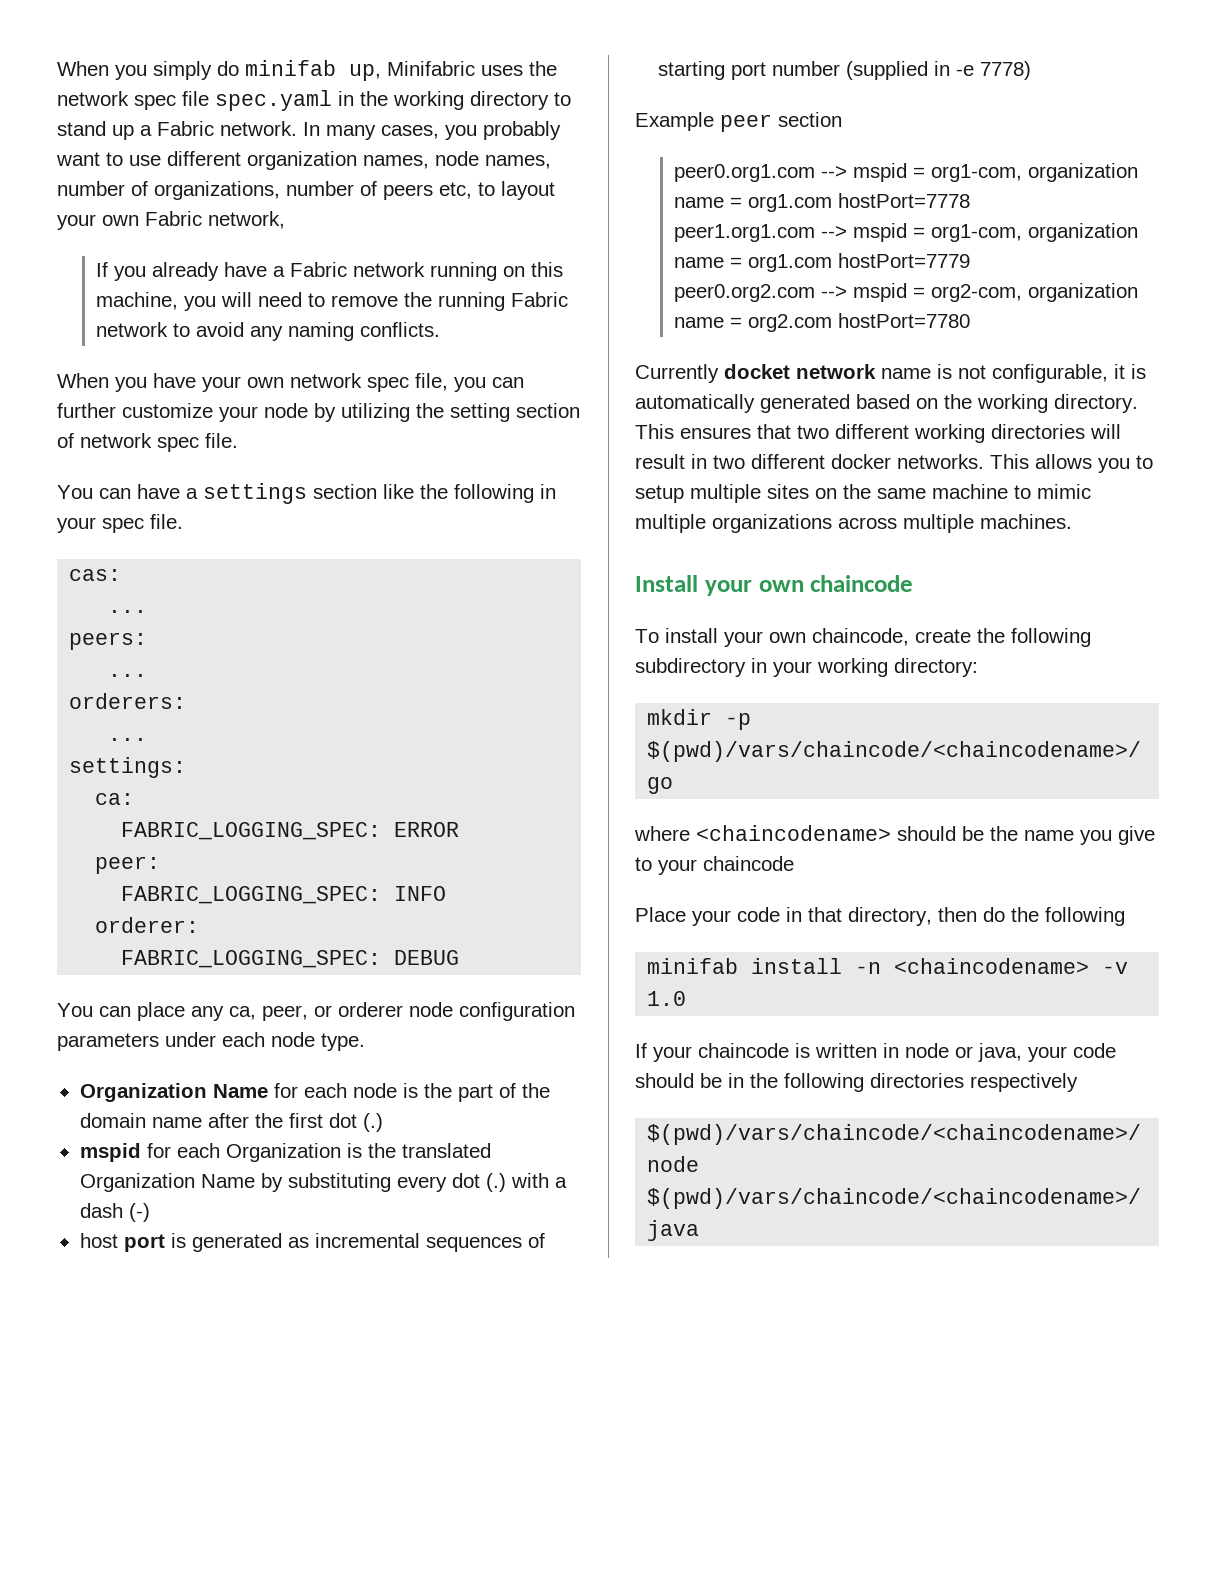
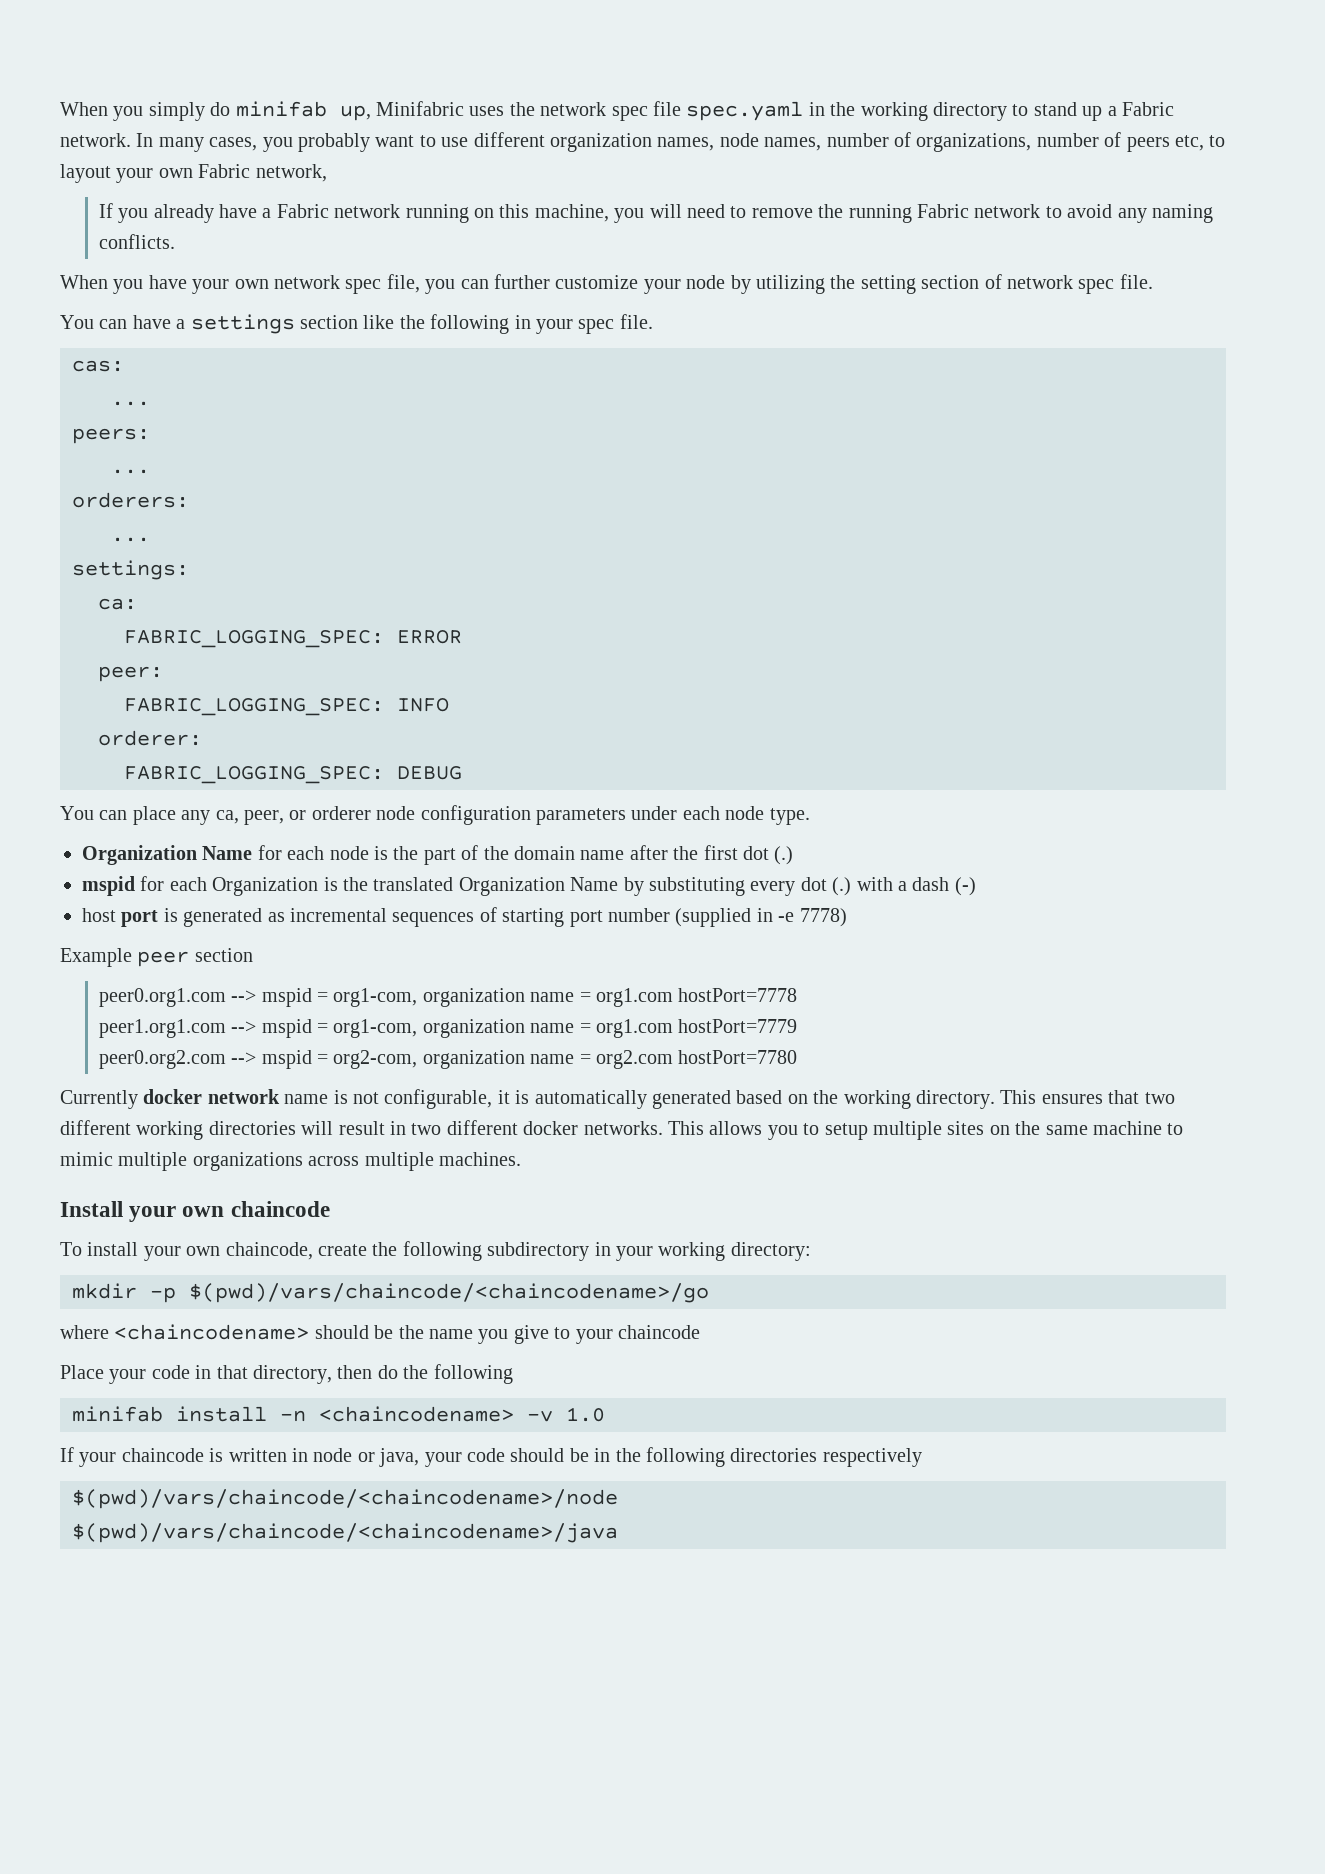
[724,364,790,379] docket -> [143,1089,203,1104] docker

